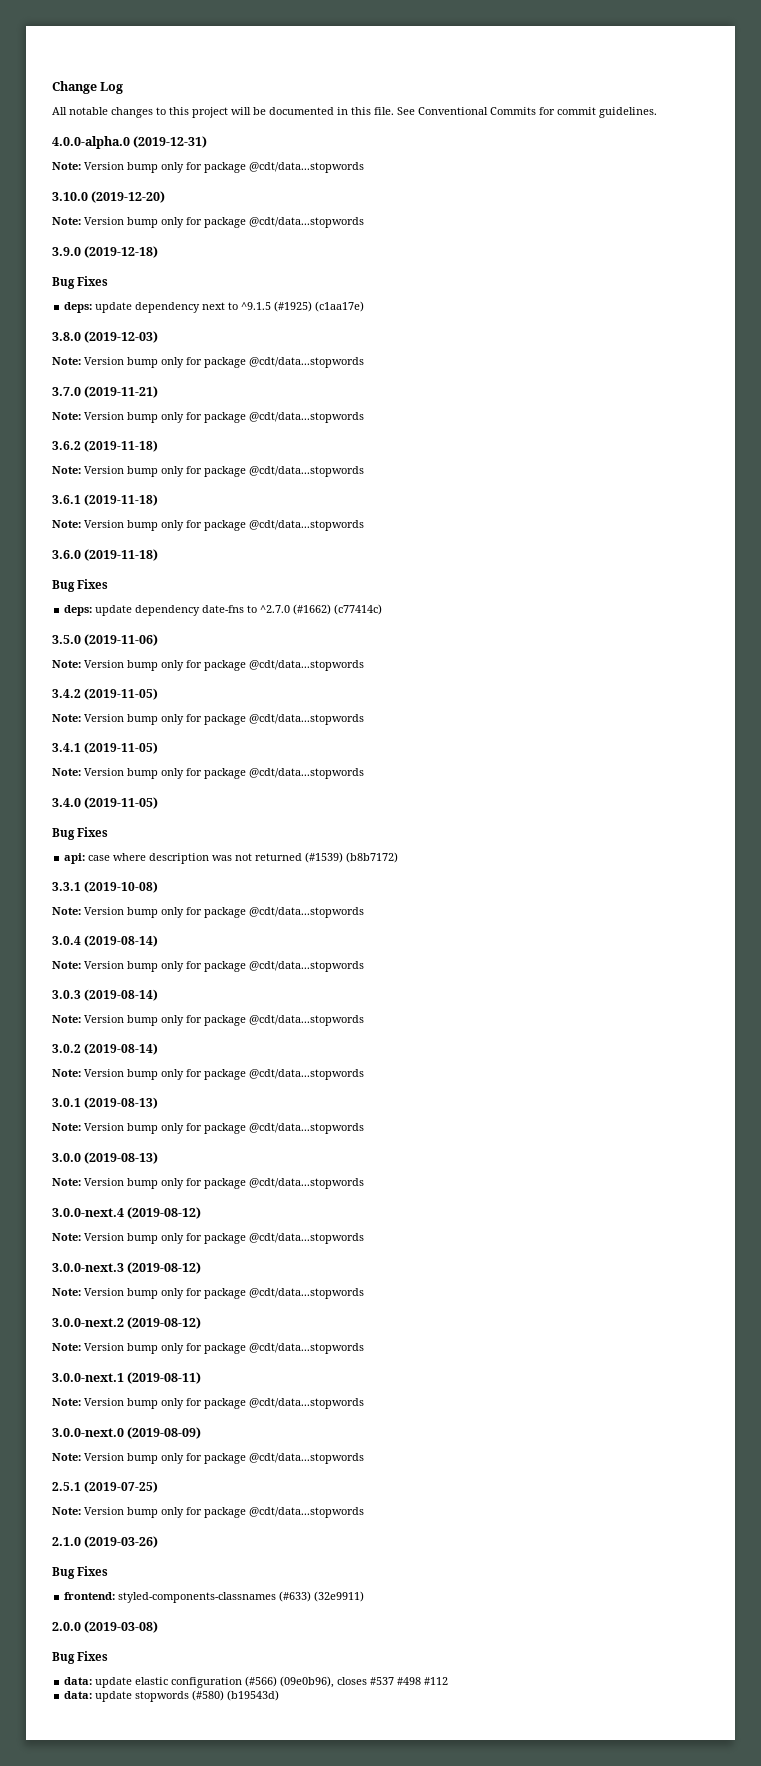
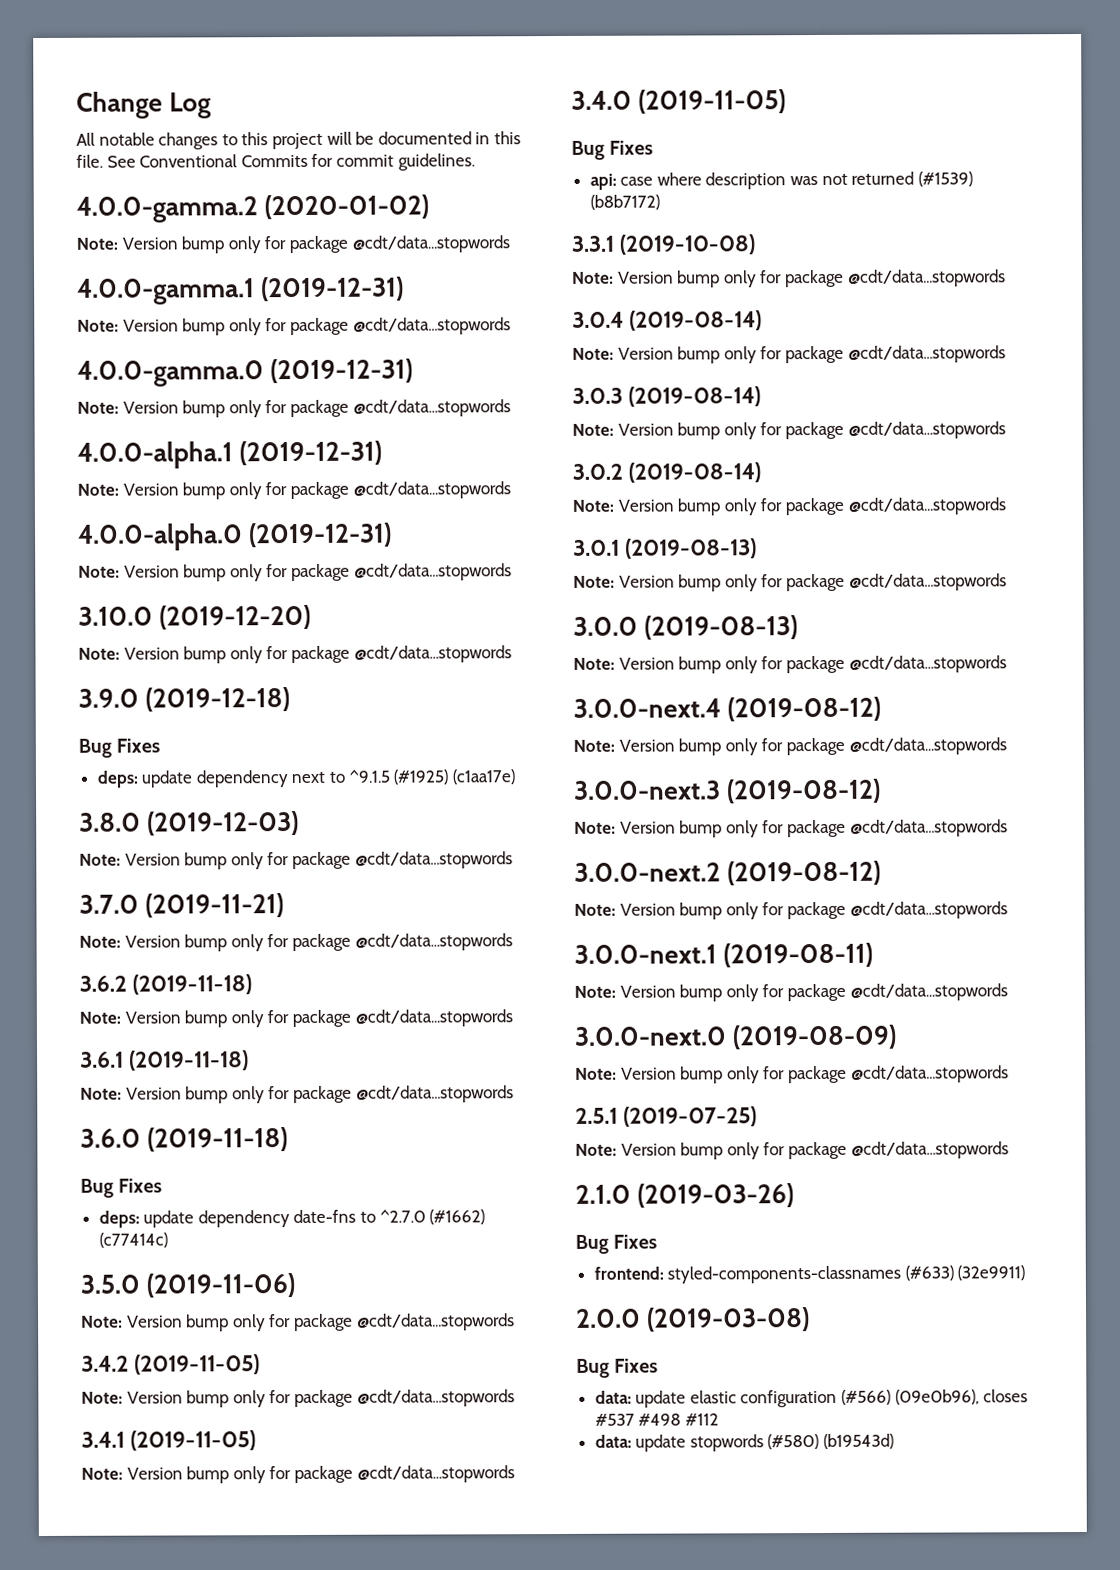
(657, 112) none -> [76,194,430,223] [76,235,510,254] [77,276,405,305] [77,317,511,336] [77,358,414,387] [77,399,511,418] [77,440,383,469] [77,481,511,500] // 4.0.0-gamma.2 (2020-01-02) // Note: Version bump only for package @cdt/data...stopwords // 4.0.0-gamma.1 (2019-12-31) // Note: Version bump only for package @cdt/data...stopwords // 4.0.0-gamma.0 (2019-12-31) // Note: Version bump only for package @cdt/data...stopwords // 4.0.0-alpha.1 (2019-12-31) // Note: Version bump only for package @cdt/data...stopwords

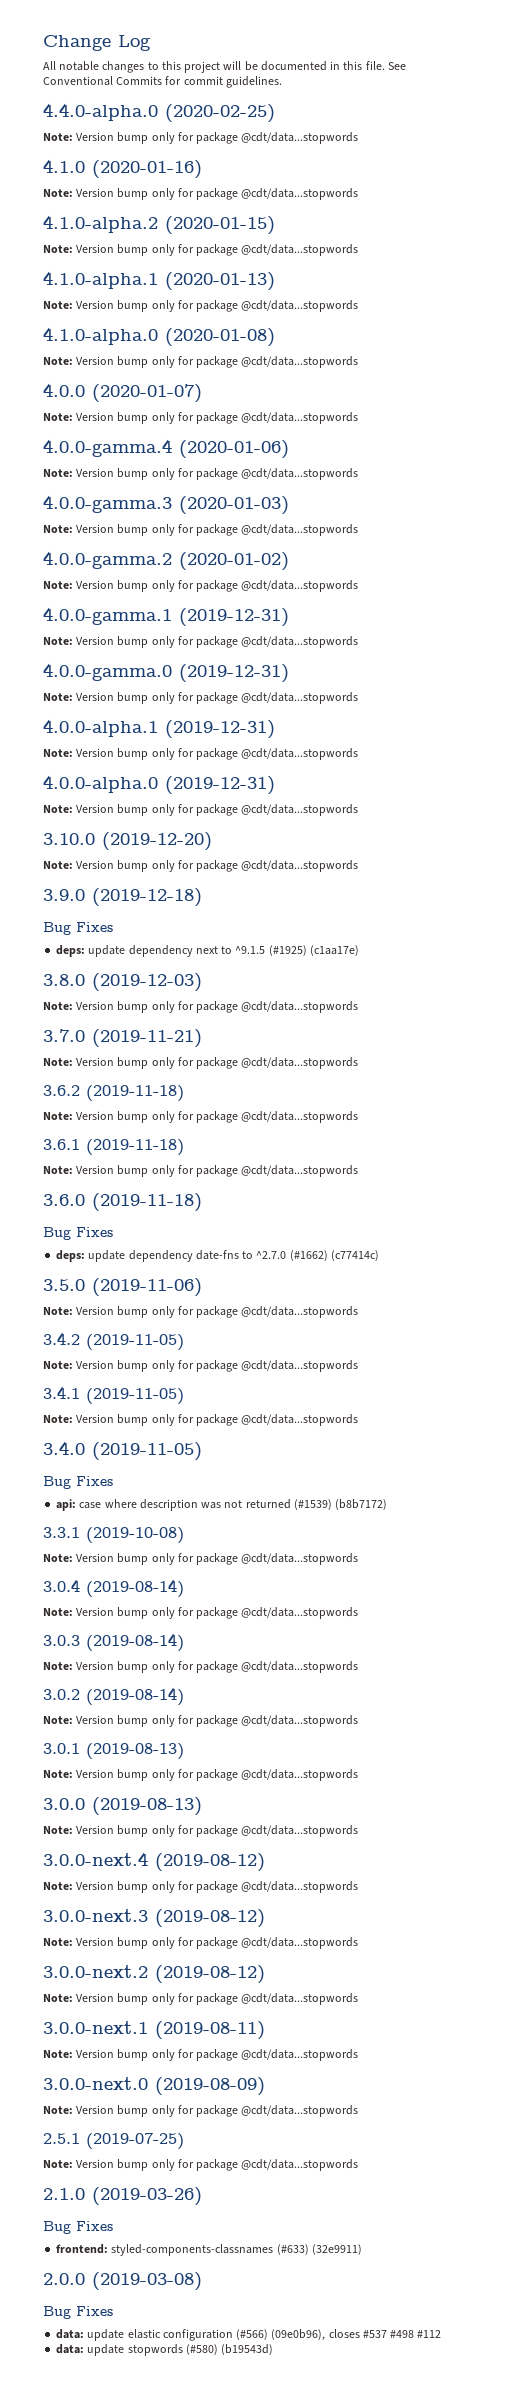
(475, 162) none -> [43,103,275,123] [43,132,359,144] [43,159,202,179] [43,188,359,200] [43,215,275,235] [43,244,359,256] [43,271,275,291] [43,300,359,312] [43,327,275,347] [43,356,359,368] [43,383,202,403] [43,412,359,424] [43,439,289,459] [43,468,359,480] [43,495,289,515] [43,524,359,536] // 4.4.0-alpha.0 (2020-02-25) // Note: Version bump only for package @cdt/data...stopwords // 4.1.0 (2020-01-16) // Note: Version bump only for package @cdt/data...stopwords // 4.1.0-alpha.2 (2020-01-15) // Note: Version bump only for package @cdt/data...stopwords // 4.1.0-alpha.1 (2020-01-13) // Note: Version bump only for package @cdt/data...stopwords // 4.1.0-alpha.0 (2020-01-08) // Note: Version bump only for package @cdt/data...stopwords // 4.0.0 (2020-01-07) // Note: Version bump only for package @cdt/data...stopwords // 4.0.0-gamma.4 (2020-01-06) // Note: Version bump only for package @cdt/data...stopwords // 4.0.0-gamma.3 (2020-01-03) // Note: Version bump only for package @cdt/data...stopwords

